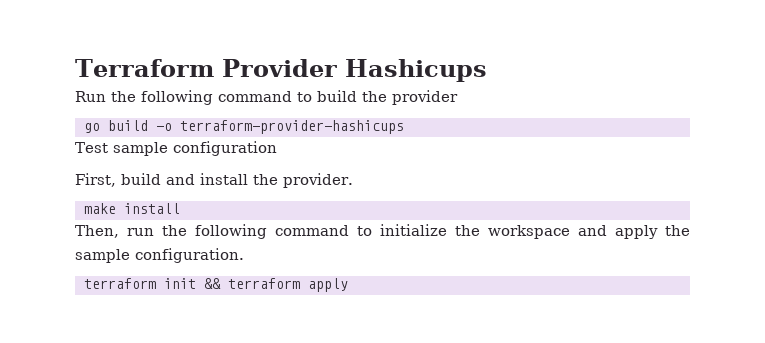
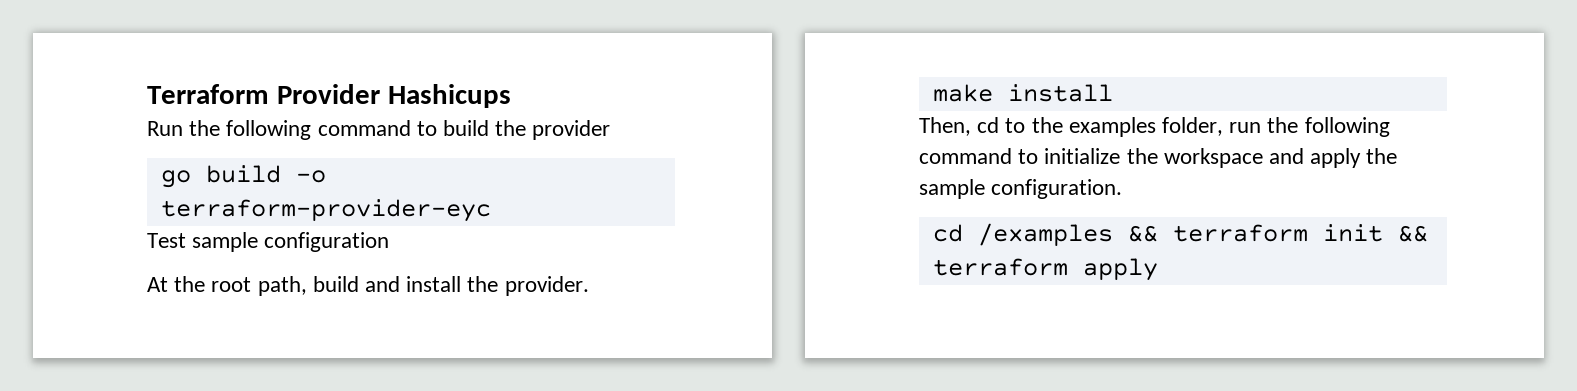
[180,120,404,134] terraform-provider-hashicups -> [160,199,491,222] terraform-provider-eyc
[75,173,116,187] First, -> [147,276,307,296] At the root path,
(119, 231) none -> [977,117,1224,137] cd to the examples folder,
(244, 255) none -> [932,223,1158,246] cd /examples &&

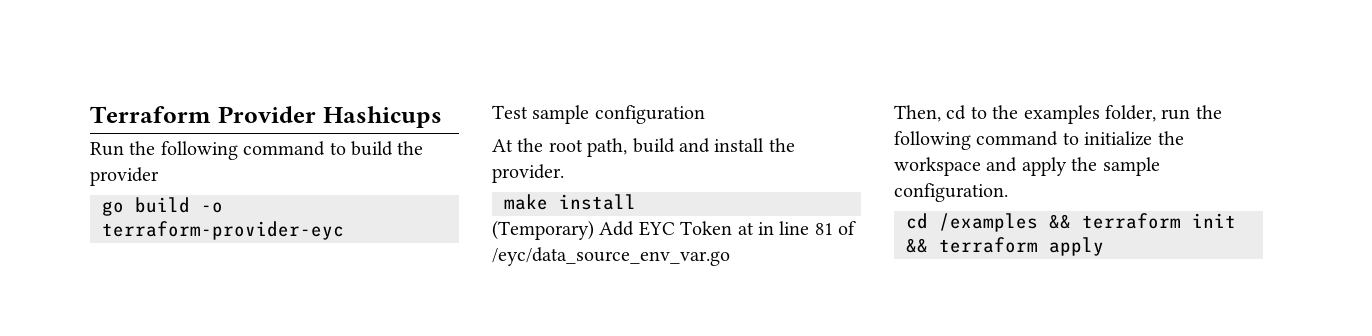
(1113, 93) none -> [492,220,857,240] [492,247,730,266] // (Temporary) Add EYC Token at in line 81 of /eyc/data_source_env_var.go

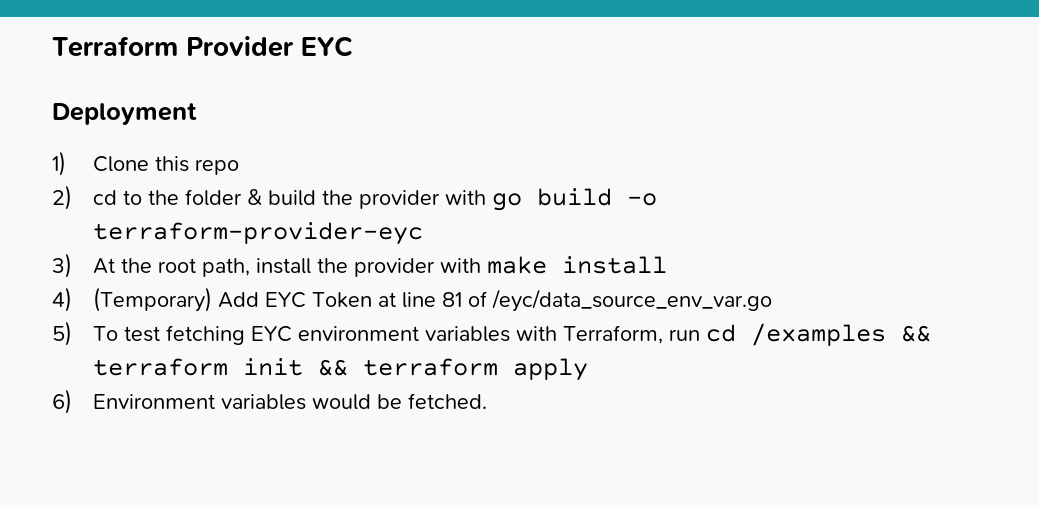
[322,106,442,128] [90,141,346,160] Hashicups // Run the following command to -> [301,36,353,57] [52,103,197,125] [52,151,240,176] [52,185,263,210] EYC // Deployment // 1) Clone this repo // 2) cd to the folder &
(159, 176) // -> [445,190,487,205] with
[492,105,705,124] Test sample configuration // -> [52,253,72,278] 3)
[632,138,795,153] [492,164,564,183] build and install the provider. // -> [256,258,482,277] install the provider with
(636, 202) none -> [52,287,72,312] 4)
[758,222,774,235] in -> (397, 299) none
[894,105,1222,124] [894,131,1184,150] [894,157,1160,176] [894,183,1008,202] Then, cd to the examples folder, run the following command to initialize the workspace and apply the sample configuration. // -> [52,321,701,346] 5) To test fetching EYC environment variables with Terraform, run
(1104, 246) none -> [52,389,488,414] // 6) Environment variables would be fetched.

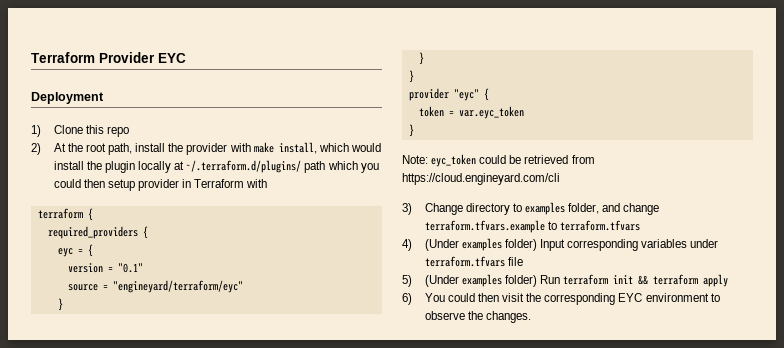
[93,188,658,211] [93,222,424,245] [52,253,72,278] cd to the folder & build the provider with go build -o terraform-provider-eyc // 3) -> (41, 149) none
[562,256,668,274] [52,287,773,312] [52,321,932,346] install // 4) (Temporary) Add EYC Token at line 81 of /eyc/data_source_env_var.go // 5) To test fetching EYC environment variables with Terraform, run cd /examples && -> [278,142,381,154] [53,160,379,173] [53,179,268,191] [37,208,93,221] [47,226,148,239] [57,244,93,257] [67,263,143,273] [67,280,243,293] [57,298,63,311] [418,52,424,65] [408,70,414,83] [408,88,489,101] [418,106,524,119] [408,124,414,137] [402,154,595,167] [402,173,560,185] [402,202,660,215] [424,220,641,233] [402,238,719,251] [424,256,523,267] [402,274,561,287] install, which would install the plugin locally at ~/.terraform.d/plugins/ path which you could then setup provider in Terraform with // terraform { // required_providers { // eyc = { // version = "0.1" // source = "engineyard/terraform/eyc" // } // } // } // provider "eyc" { // token = var.eyc_token // } // Note: eyc_token could be retrieved from https://cloud.engineyard.com/cli // 3) Change directory to examples folder, and change terraform.tfvars.example to terraform.tfvars // 4) (Under examples folder) Input corresponding variables under terraform.tfvars file // 5) (Under examples folder) Run
[93,393,488,410] Environment variables would be fetched. -> [424,293,720,305] [424,311,532,323] You could then visit the corresponding EYC environment to observe the changes.

